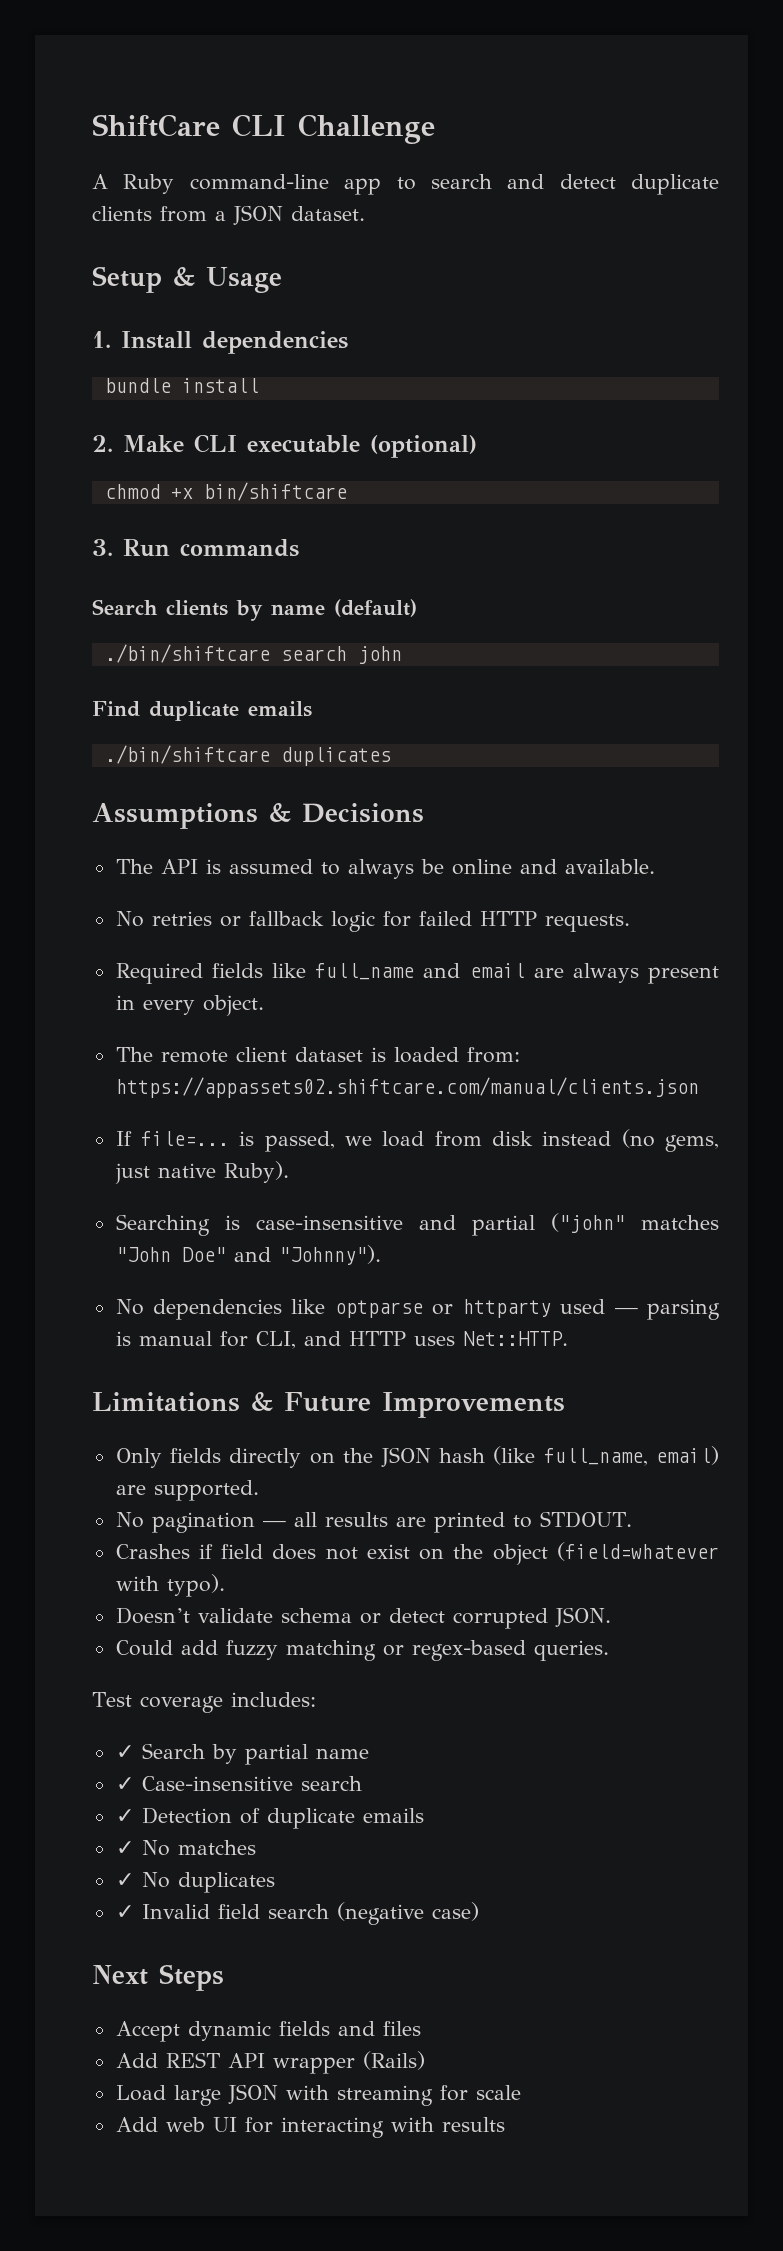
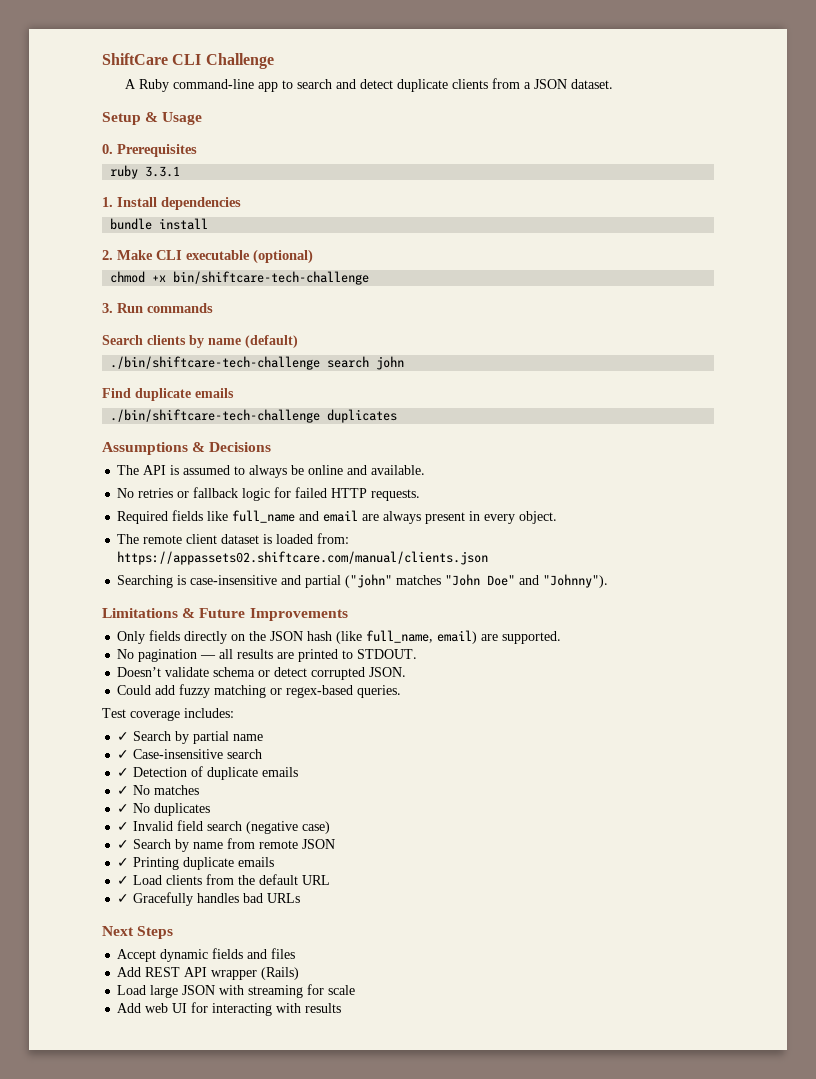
(282, 280) none -> [102,144,197,157] [110,165,181,179] // 0. Prerequisites // ruby 3.3.1
[203,482,347,501] bin/shiftcare -> [173,271,370,285] bin/shiftcare-tech-challenge
[104,644,270,663] ./bin/shiftcare -> [110,356,321,370] ./bin/shiftcare-tech-challenge
[104,745,270,764] ./bin/shiftcare -> [110,409,321,423] ./bin/shiftcare-tech-challenge
[115,1129,719,1152] [114,1161,289,1184] // If file=... is passed, we load from disk instead (no gems, just native Ruby). -> (489, 558) none
[115,1299,720,1320] [115,1331,568,1349] // No dependencies like optparse or httparty used — parsing is manual for CLI, and HTTP uses Net::HTTP. -> (609, 581) none
[115,1542,719,1565] [115,1574,225,1597] // Crashes if field does not exist on the object (field=whatever with typo). -> (418, 654) none
(479, 1911) none -> [117,838,336,852] [117,857,275,870] [117,874,331,885] [117,892,301,906] // ✓ Search by name from remote JSON // ✓ Printing duplicate emails // ✓ Load clients from the default URL // ✓ Gracefully handles bad URLs

